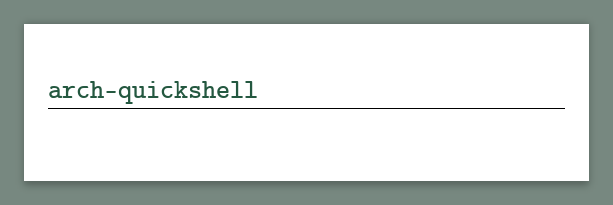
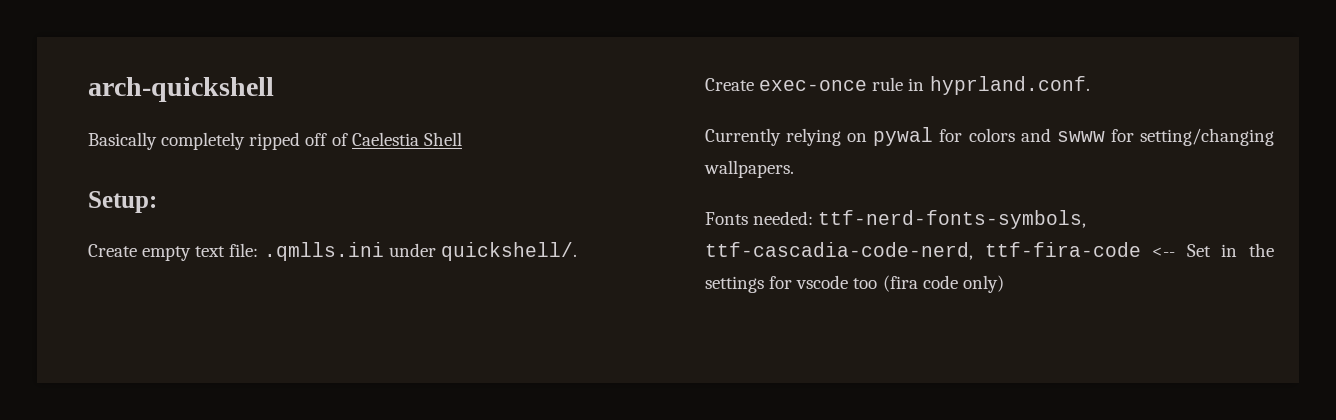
(258, 92) none -> [88,132,462,150] [88,191,157,213] [88,242,577,261] [705,76,1090,95] [705,127,1275,146] [704,160,794,178] [705,210,1087,229] [705,242,1274,260] [705,275,1004,293] // Basically completely ripped off of Caelestia Shell // Setup: // Create empty text file: .qmlls.ini under quickshell/. // Create exec-once rule in hyprland.conf. // Currently relying on pywal for colors and swww for setting/changing wallpapers. // Fonts needed: ttf-nerd-fonts-symbols, ttf-cascadia-code-nerd, ttf-fira-code <-- Set in the settings for vscode too (fira code only)

